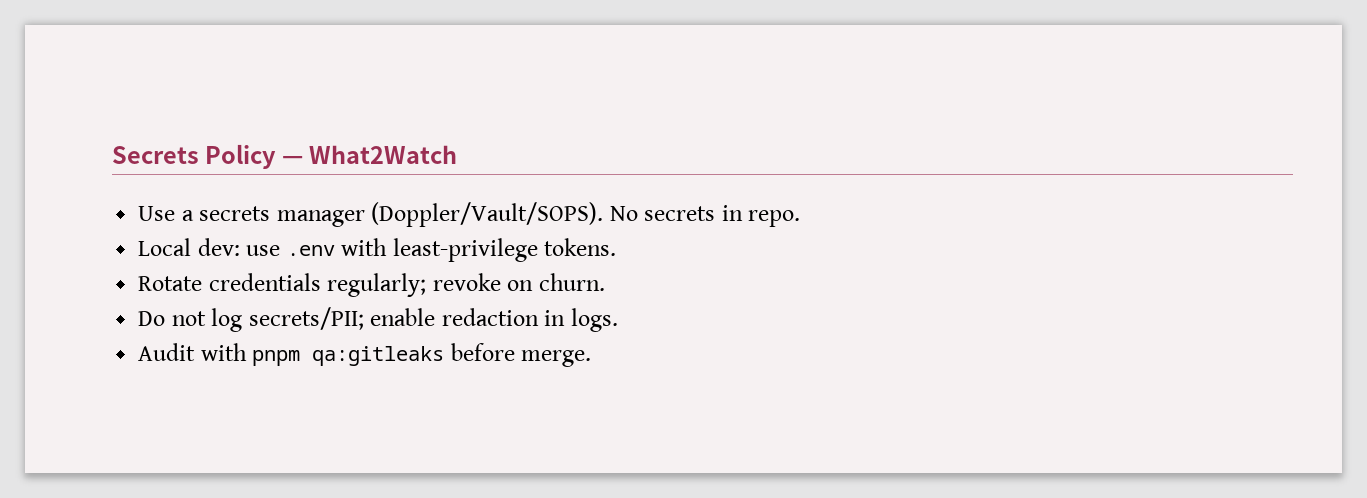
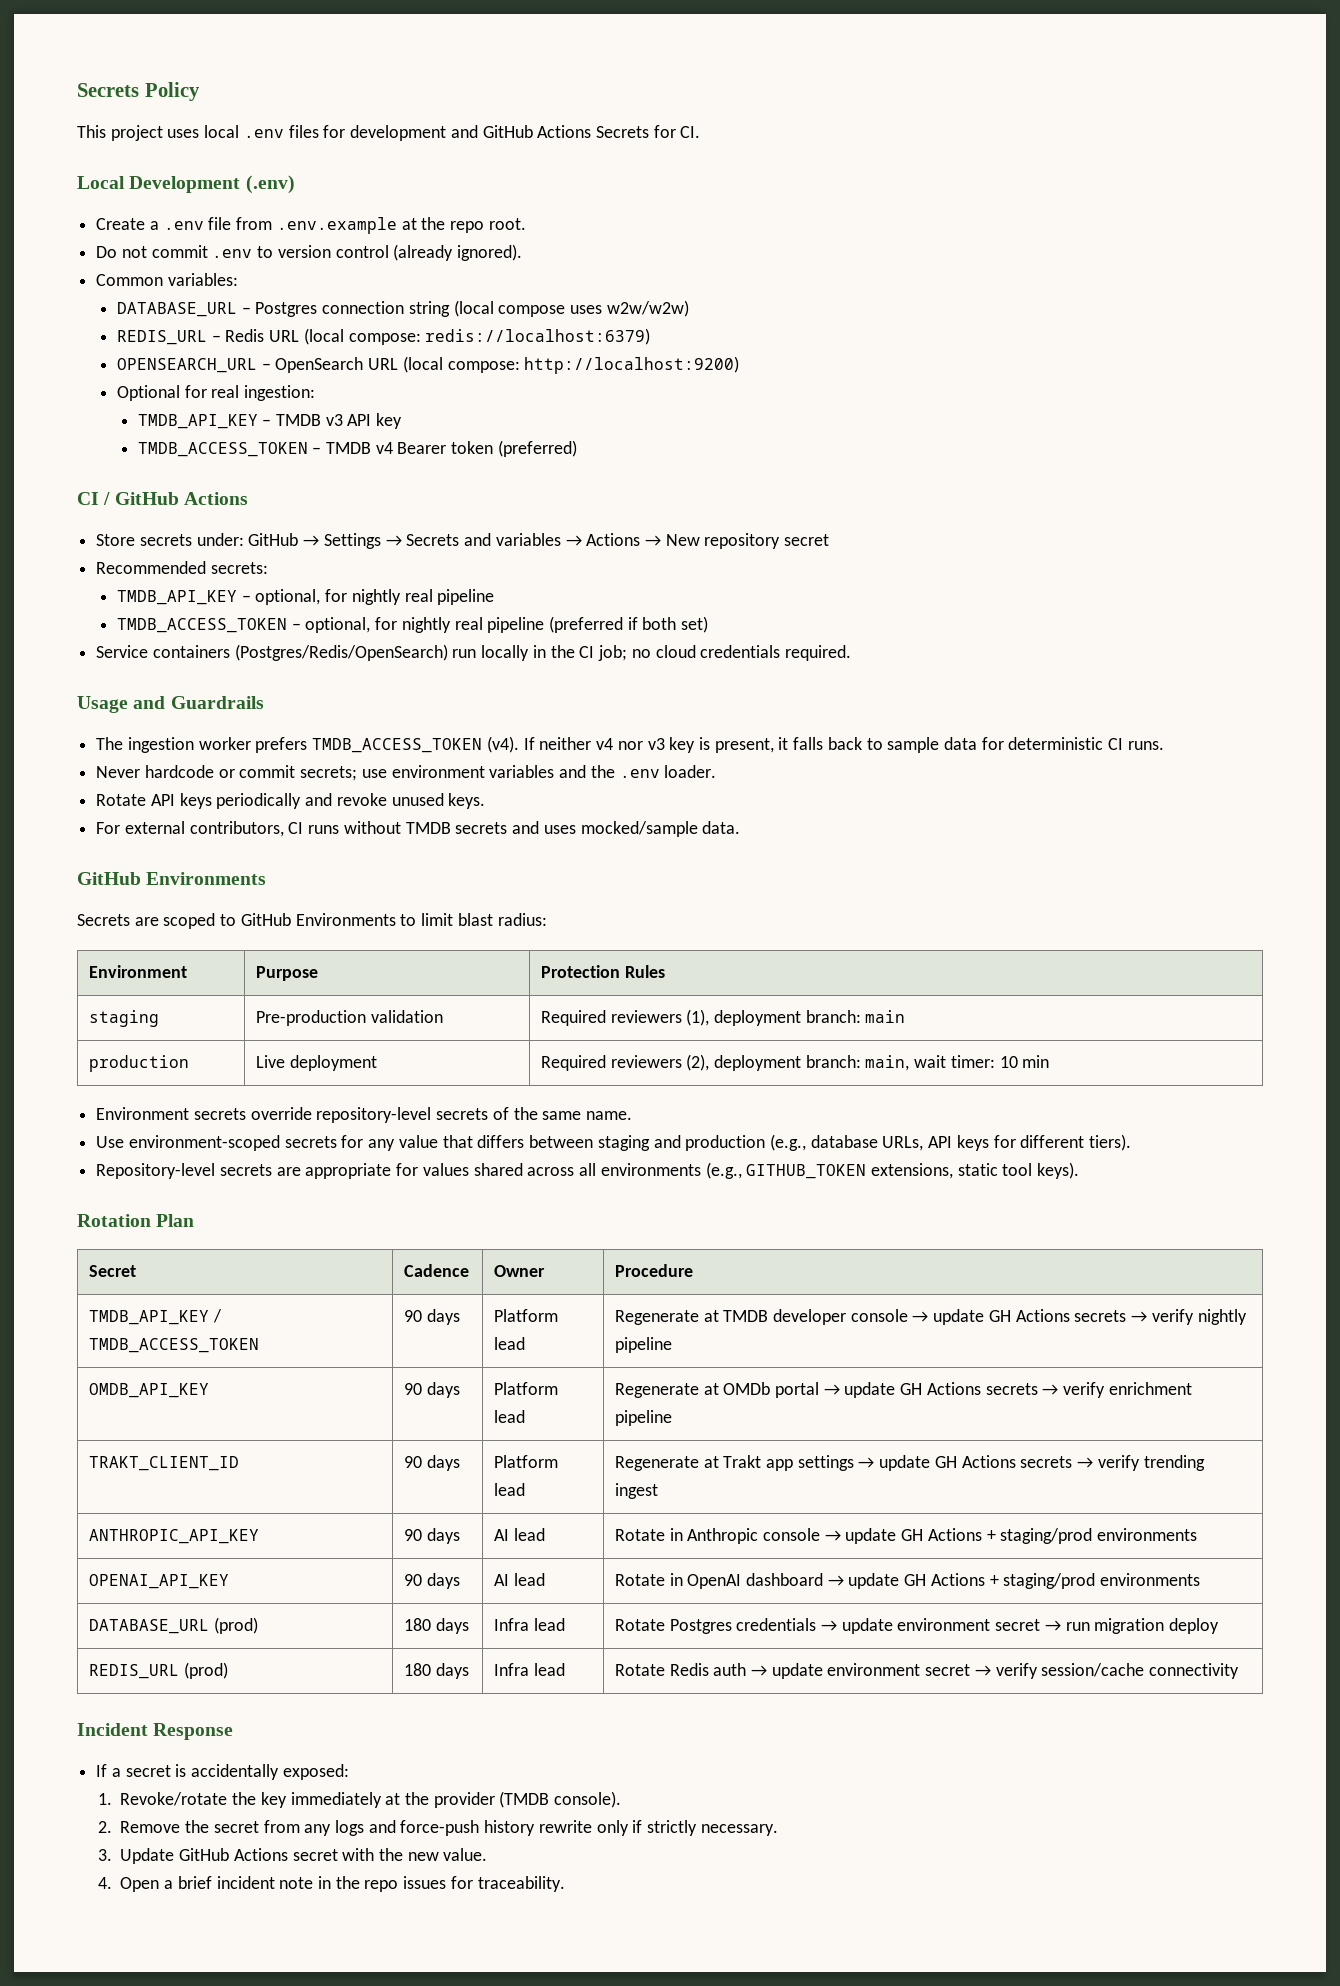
[281,145,458,164] [138,202,801,227] [138,238,617,262] [138,273,605,297] [138,307,618,332] [138,343,592,367] — What2Watch // Use a secrets manager (Doppler/Vault/SOPS). No secrets in repo. // Local dev: use .env with least-privilege tokens. // Rotate credentials regularly; revoke on churn. // Do not log secrets/PII; enable redaction in logs. // Audit with pnpm qa:gitleaks before merge. -> [77,125,701,141] [77,175,295,194] [96,217,526,234] [96,244,523,261] [96,273,238,286] [116,300,689,317] [116,328,651,345] [116,356,740,374] [116,385,316,401] [137,413,403,429] [137,440,577,457] [77,492,248,505] [96,533,830,549] [96,561,268,574] [116,589,495,605] [116,616,709,633] [96,644,851,661] [77,696,264,713] [96,736,1164,753] [96,765,717,781] [96,793,486,809] [96,821,741,837] [77,872,267,885] [77,913,547,929] [88,965,187,978] [255,966,318,981] [540,965,665,978] [88,1010,159,1027] [255,1010,443,1026] [540,1009,906,1026] [88,1055,189,1072] [255,1055,377,1071] [540,1054,1050,1071] [96,1107,633,1123] [96,1134,1132,1151] [96,1162,1080,1179] [77,1214,195,1227] [88,1265,136,1277] [403,1264,469,1277] [493,1265,545,1277] [614,1264,693,1277] [88,1309,222,1325] [88,1338,259,1353] [403,1309,460,1325] [493,1309,558,1322] [493,1337,525,1350] [614,1309,1247,1325] [614,1337,672,1353] [88,1383,209,1398] [403,1382,460,1398] [493,1382,558,1395] [493,1410,525,1423] [614,1382,1192,1398] [614,1410,672,1426] [88,1456,239,1471] [403,1455,460,1471] [493,1455,558,1468] [493,1483,525,1496] [614,1455,1205,1471] [614,1483,658,1499] [88,1529,259,1544] [403,1528,460,1544] [493,1528,545,1541] [614,1528,1198,1544] [88,1574,229,1589] [403,1573,460,1589] [493,1573,545,1586] [614,1573,1201,1589] [88,1617,258,1634] [403,1618,469,1634] [493,1618,565,1631] [614,1618,1220,1634] [88,1662,228,1679] [403,1663,469,1679] [493,1663,565,1676] [614,1663,1240,1679] [77,1723,234,1740] [96,1764,349,1780] [97,1791,622,1808] [97,1820,778,1836] [97,1848,488,1864] [97,1876,565,1892] // This project uses local .env files for development and GitHub Actions Secrets for CI. // Local Development (.env) // Create a .env file from .env.example at the repo root. // Do not commit .env to version control (already ignored). // Common variables: // DATABASE_URL – Postgres connection string (local compose uses w2w/w2w) // REDIS_URL – Redis URL (local compose: redis://localhost:6379) // OPENSEARCH_URL – OpenSearch URL (local compose: http://localhost:9200) // Optional for real ingestion: // TMDB_API_KEY – TMDB v3 API key // TMDB_ACCESS_TOKEN – TMDB v4 Bearer token (preferred) // CI / GitHub Actions // Store secrets under: GitHub → Settings → Secrets and variables → Actions → New repository secret // Recommended secrets: // TMDB_API_KEY – optional, for nightly real pipeline // TMDB_ACCESS_TOKEN – optional, for nightly real pipeline (preferred if both set) // Service containers (Postgres/Redis/OpenSearch) run locally in the CI job; no cloud credentials required. // Usage and Guardrails // The ingestion worker prefers TMDB_ACCESS_TOKEN (v4). If neither v4 nor v3 key is present, it falls back to sample data for deterministic CI runs. // Never hardcode or commit secrets; use environment variables and the .env loader. // Rotate API keys periodically and revoke unused keys. // For external contributors, CI runs without TMDB secrets and uses mocked/sample data. // GitHub Environments // Secrets are scoped to GitHub Environments to limit blast radius: // Environment | Purpose | Protection Rules // staging | Pre-production validation | Required reviewers (1), deployment branch: main // production | Live deployment | Required reviewers (2), deployment branch: main, wait timer: 10 min // Environment secrets override repository-level secrets of the same name. // Use environment-scoped secrets for any value that differs between staging and production (e.g., database URLs, API keys for different tiers). // Repository-level secrets are appropriate for values shared across all environments (e.g., GITHUB_TOKEN extensions, static tool keys). // Rotation Plan // Secret | Cadence | Owner | Procedure // TMDB_API_KEY / TMDB_ACCESS_TOKEN | 90 days | Platform lead | Regenerate at TMDB developer console → update GH Actions secrets → verify nightly pipeline // OMDB_API_KEY | 90 days | Platform lead | Regenerate at OMDb portal → update GH Actions secrets → verify enrichment pipeline // TRAKT_CLIENT_ID | 90 days | Platform lead | Regenerate at Trakt app settings → update GH Actions secrets → verify trending ingest // ANTHROPIC_API_KEY | 90 days | AI lead | Rotate in Anthropic console → update GH Actions + staging/prod environments // OPENAI_API_KEY | 90 days | AI lead | Rotate in OpenAI dashboard → update GH Actions + staging/prod environments // DATABASE_URL (prod) | 180 days | Infra lead | Rotate Postgres credentials → update environment secret → run migration deploy // REDIS_URL (prod) | 180 days | Infra lead | Rotate Redis auth → update environment secret → verify session/cache connectivity // Incident Response // If a secret is accidentally exposed: // 1. Revoke/rotate the key immediately at the provider (TMDB console). // 2. Remove the secret from any logs and force-push history rewrite only if strictly necessary. // 3. Update GitHub Actions secret with the new value. // 4. Open a brief incident note in the repo issues for traceability.

